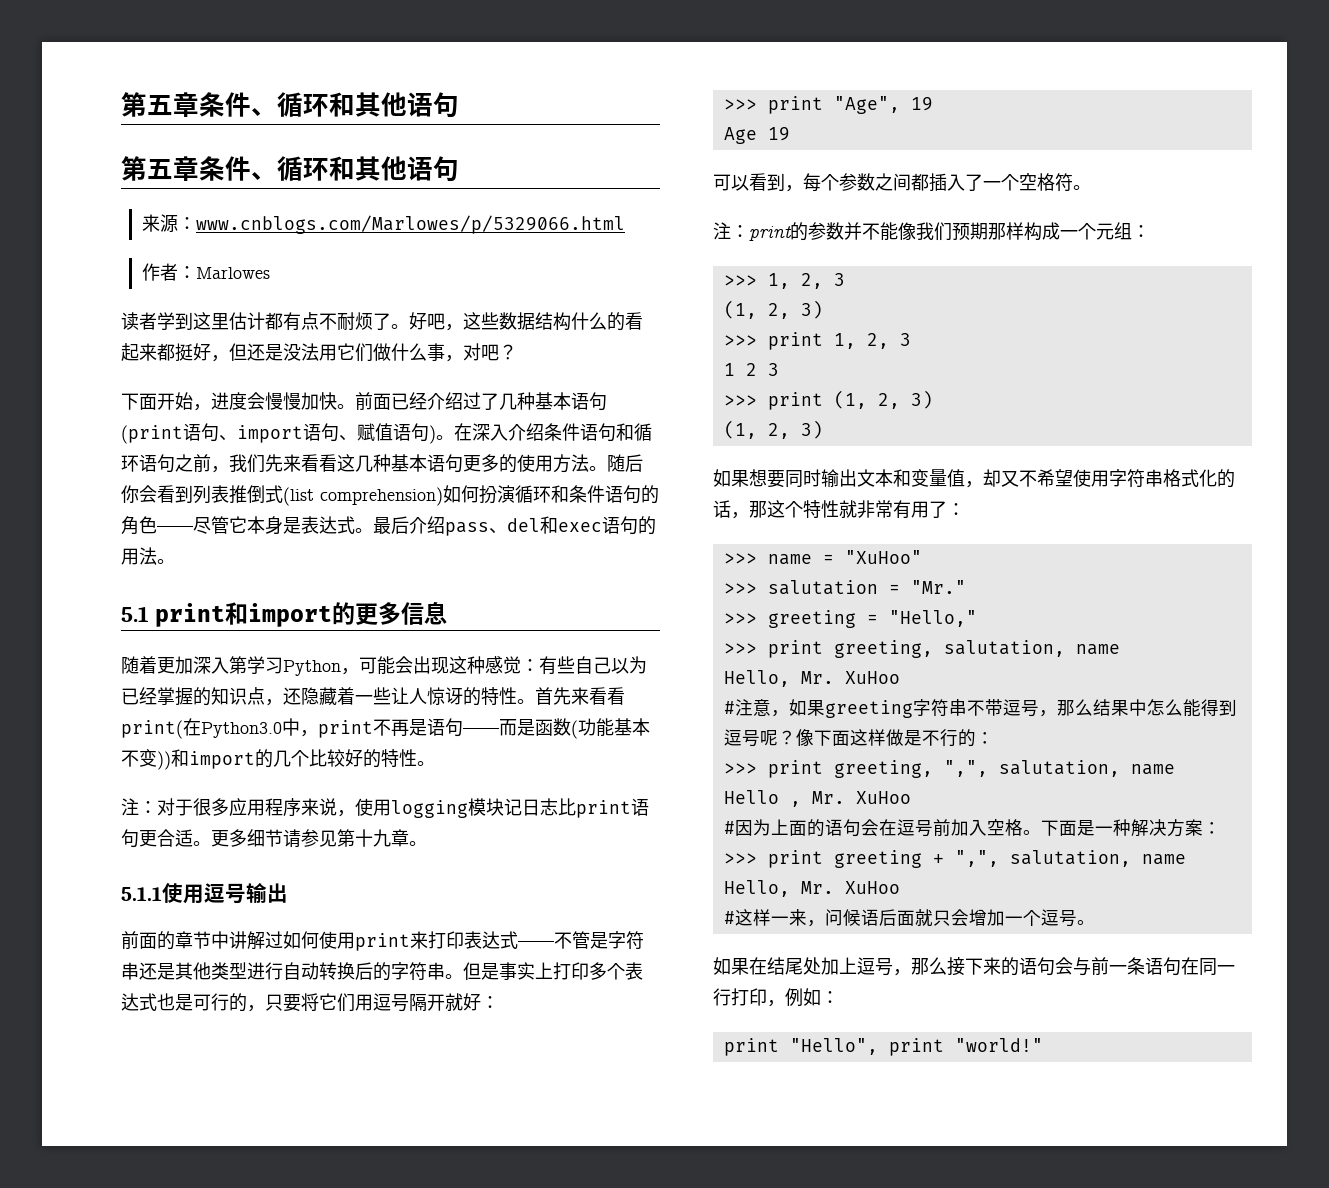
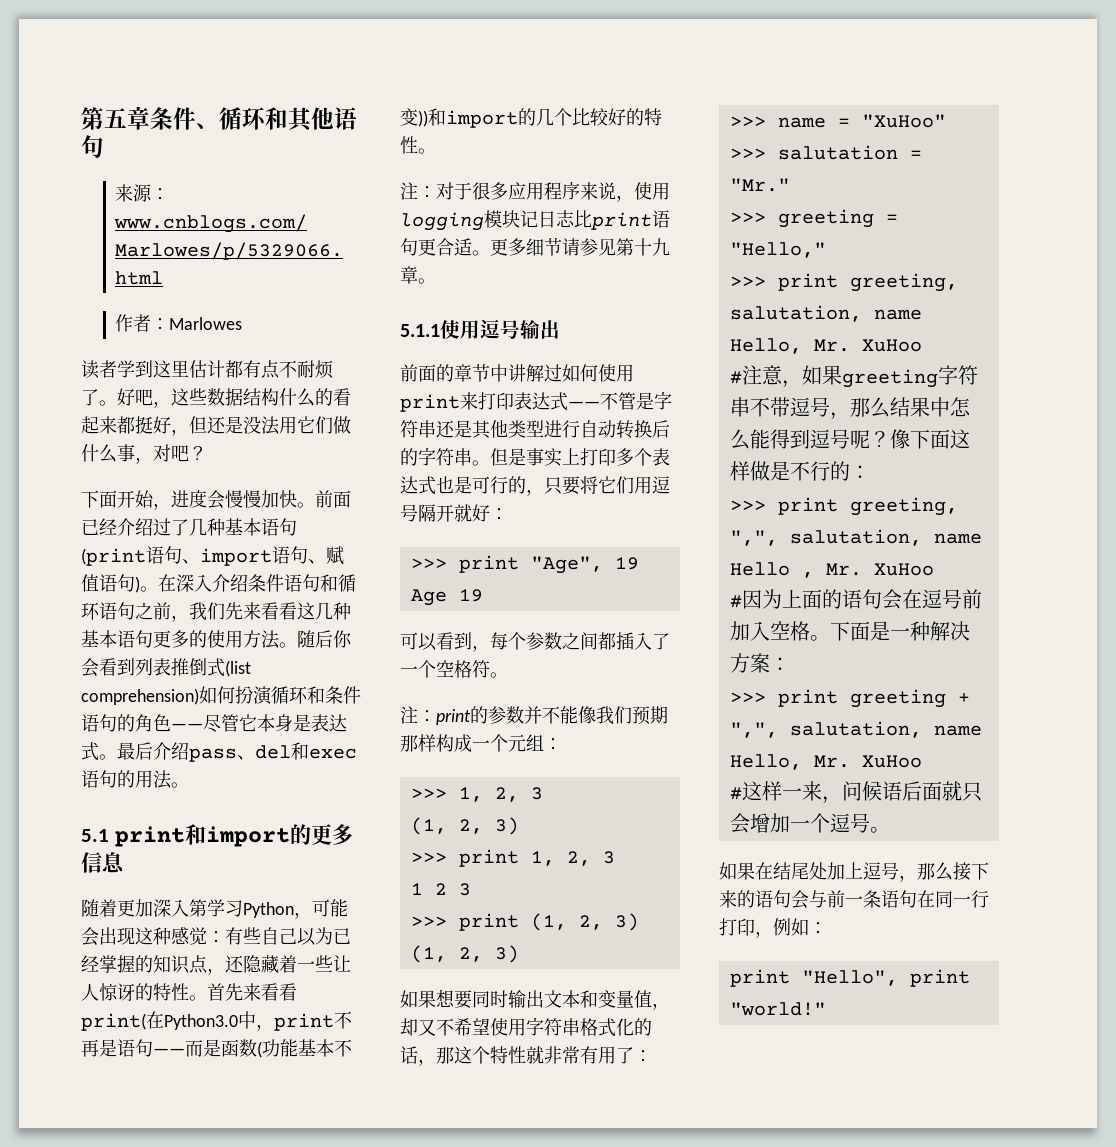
[121,92,459,118] [121,156,459,182] 第五章条件、循环和其他语句 // 第五章条件、循环和其他语句 -> [81,106,357,132] [81,135,104,159] 第五章条件、循环和其他语句

